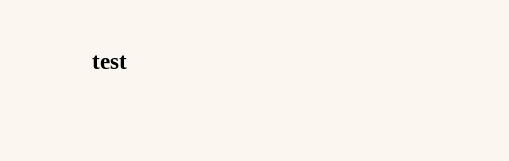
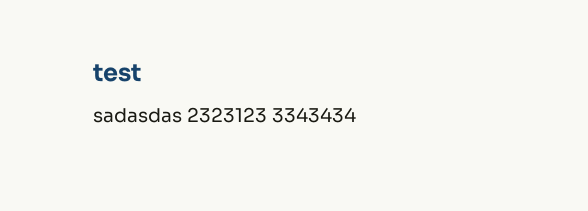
(127, 62) none -> [93,107,357,123] // sadasdas 2323123 3343434

